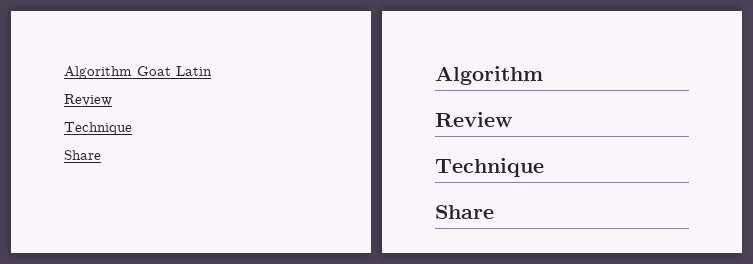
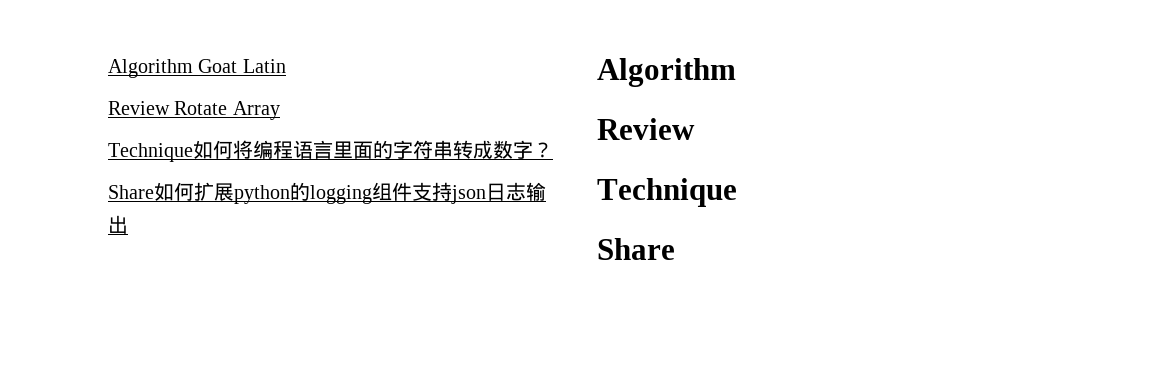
[64,122,132,135] [64,150,101,160] // Technique // Share -> [174,101,280,120] [108,140,553,162] [108,182,546,204] [108,215,128,234] Rotate Array // Technique如何将编程语言里面的字符串转成数字？ // Share如何扩展python的logging组件支持json日志输出

